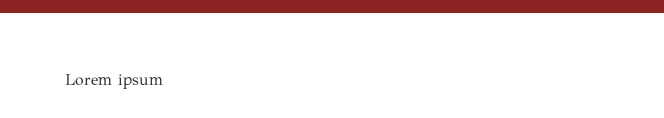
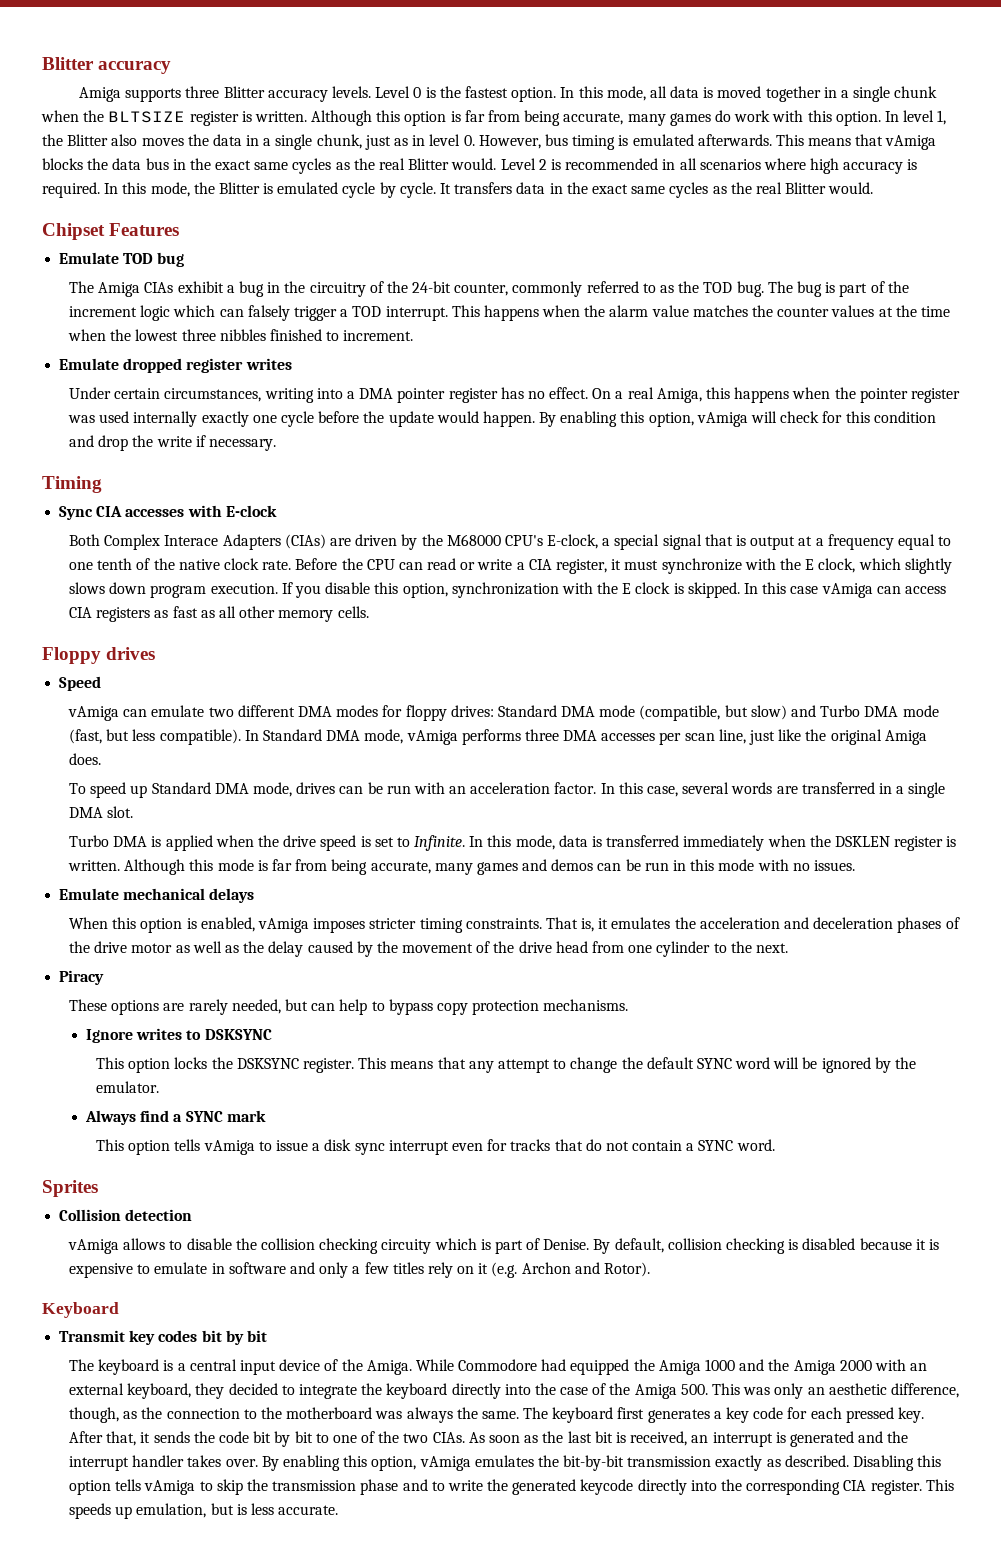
[65,74,163,89] Lorem ipsum -> [42,57,172,74] [79,86,938,102] [41,110,947,126] [42,134,937,150] [42,158,918,174] [42,182,874,198] [42,223,180,240] [59,252,185,267] [69,281,909,297] [69,305,950,321] [68,329,414,341] [59,358,292,373] [69,387,960,403] [68,411,936,427] [69,435,276,451] [42,476,102,493] [59,505,277,520] [69,534,952,550] [69,558,952,574] [69,582,946,598] [69,606,369,622] [42,647,156,664] [59,676,102,691] [68,705,939,721] [69,729,927,745] [69,753,102,765] [69,782,946,798] [69,806,134,818] [69,835,957,851] [68,859,855,875] [59,888,255,903] [69,917,960,933] [69,941,788,957] [59,970,105,985] [69,999,629,1015] [86,1028,272,1043] [96,1057,916,1073] [96,1081,160,1093] [85,1110,266,1125] [96,1139,775,1155] [42,1180,98,1197] [59,1209,193,1221] [68,1238,939,1254] [69,1262,651,1278] [42,1302,119,1318] [59,1330,267,1345] [69,1359,928,1375] [69,1383,959,1399] [69,1407,924,1423] [69,1431,909,1447] [69,1455,942,1471] [69,1479,954,1495] [69,1503,339,1519] Blitter accuracy // Amiga supports three Blitter accuracy levels. Level 0 is the fastest option. In this mode, all data is moved together in a single chunk when the BLTSIZE register is written. Although this option is far from being accurate, many games do work with this option. In level 1, the Blitter also moves the data in a single chunk, just as in level 0. However, bus timing is emulated afterwards. This means that vAmiga blocks the data bus in the exact same cycles as the real Blitter would. Level 2 is recommended in all scenarios where high accuracy is required. In this mode, the Blitter is emulated cycle by cycle. It transfers data in the exact same cycles as the real Blitter would. // Chipset Features // Emulate TOD bug // The Amiga CIAs exhibit a bug in the circuitry of the 24-bit counter, commonly referred to as the TOD bug. The bug is part of the increment logic which can falsely trigger a TOD interrupt. This happens when the alarm value matches the counter values at the time when the lowest three nibbles finished to increment. // Emulate dropped register writes // Under certain circumstances, writing into a DMA pointer register has no effect. On a real Amiga, this happens when the pointer register was used internally exactly one cycle before the update would happen. By enabling this option, vAmiga will check for this condition and drop the write if necessary. // Timing // Sync CIA accesses with E-clock // Both Complex Interace Adapters (CIAs) are driven by the M68000 CPU's E-clock, a special signal that is output at a frequency equal to one tenth of the native clock rate. Before the CPU can read or write a CIA register, it must synchronize with the E clock, which slightly slows down program execution. If you disable this option, synchronization with the E clock is skipped. In this case vAmiga can access CIA registers as fast as all other memory cells. // Floppy drives // Speed // vAmiga can emulate two different DMA modes for floppy drives: Standard DMA mode (compatible, but slow) and Turbo DMA mode (fast, but less compatible). In Standard DMA mode, vAmiga performs three DMA accesses per scan line, just like the original Amiga does. // To speed up Standard DMA mode, drives can be run with an acceleration factor. In this case, several words are transferred in a single DMA slot. // Turbo DMA is applied when the drive speed is set to Infinite. In this mode, data is transferred immediately when the DSKLEN register is written. Although this mode is far from being accurate, many games and demos can be run in this mode with no issues. // Emulate mechanical delays // When this option is enabled, vAmiga imposes stricter timing constraints. That is, it emulates the acceleration and deceleration phases of the drive motor as well as the delay caused by the movement of the drive head from one cylinder to the next. // Piracy // These options are rarely needed, but can help to bypass copy protection mechanisms. // Ignore writes to DSKSYNC // This option locks the DSKSYNC register. This means that any attempt to change the default SYNC word will be ignored by the emulator. // Always find a SYNC mark // This option tells vAmiga to issue a disk sync interrupt even for tracks that do not contain a SYNC word. // Sprites // Collision detection // vAmiga allows to disable the collision checking circuity which is part of Denise. By default, collision checking is disabled because it is expensive to emulate in software and only a few titles rely on it (e.g. Archon and Rotor). // Keyboard // Transmit key codes bit by bit // The keyboard is a central input device of the Amiga. While Commodore had equipped the Amiga 1000 and the Amiga 2000 with an external keyboard, they decided to integrate the keyboard directly into the case of the Amiga 500. This was only an aesthetic difference, though, as the connection to the motherboard was always the same. The keyboard first generates a key code for each pressed key. After that, it sends the code bit by bit to one of the two CIAs. As soon as the last bit is received, an interrupt is generated and the interrupt handler takes over. By enabling this option, vAmiga emulates the bit-by-bit transmission exactly as described. Disabling this option tells vAmiga to skip the transmission phase and to write the generated keycode directly into the corresponding CIA register. This speeds up emulation, but is less accurate.

